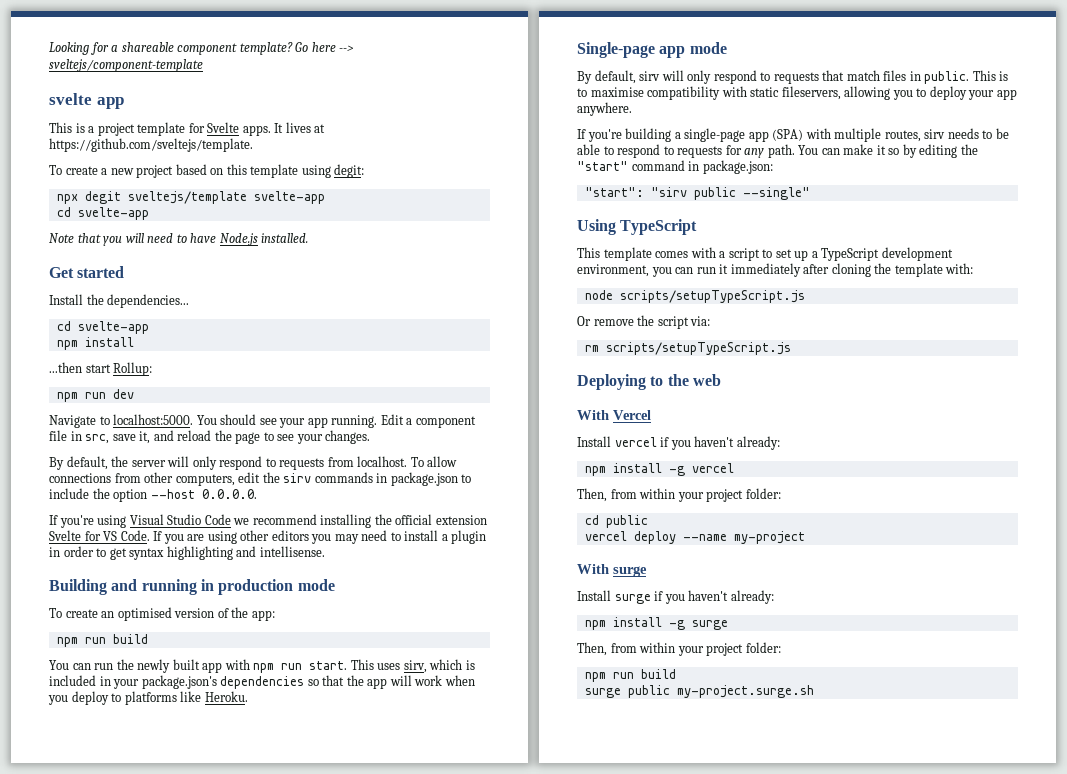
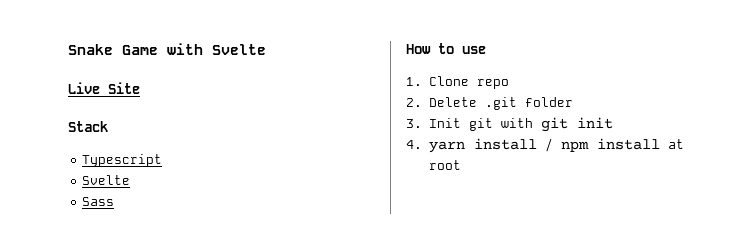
[49,42,355,55] [49,59,203,72] [49,93,124,109] [49,122,326,136] [49,138,253,152] [49,164,365,178] [56,191,325,204] [56,207,149,220] [49,233,309,246] [49,266,125,278] [49,294,190,308] [56,321,149,334] [56,337,134,350] [49,362,153,376] [56,389,134,402] [49,414,476,428] [49,430,371,444] [49,456,458,470] [49,472,472,486] [49,488,257,502] [49,514,487,528] [49,530,487,544] [49,546,325,560] [49,579,335,595] [49,607,275,621] [56,634,148,647] [49,659,475,673] [49,675,475,689] [48,691,248,705] [577,42,727,58] [577,70,1009,84] [577,86,1017,100] [577,102,632,116] [577,128,1009,142] [577,144,978,158] [577,160,773,174] [584,187,810,200] [577,219,698,235] [577,247,953,261] [577,263,974,277] [584,290,805,303] [577,315,711,329] [584,342,791,355] [577,374,721,390] [577,410,651,420] [577,436,780,450] [584,463,734,476] [577,488,781,502] [584,515,648,528] [584,531,805,544] [577,564,647,577] [577,590,774,604] [584,617,728,630] [577,642,781,656] [584,669,676,682] [584,685,814,698] Looking for a shareable component template? Go here --> sveltejs/component-template // svelte app // This is a project template for Svelte apps. It lives at https://github.com/sveltejs/template. // To create a new project based on this template using degit: // npx degit sveltejs/template svelte-app // cd svelte-app // Note that you will need to have Node.js installed. // Get started // Install the dependencies... // cd svelte-app // npm install // ...then start Rollup: // npm run dev // Navigate to localhost:5000. You should see your app running. Edit a component file in src, save it, and reload the page to see your changes. // By default, the server will only respond to requests from localhost. To allow connections from other computers, edit the sirv commands in package.json to include the option --host 0.0.0.0. // If you're using Visual Studio Code we recommend installing the official extension Svelte for VS Code. If you are using other editors you may need to install a plugin in order to get syntax highlighting and intellisense. // Building and running in production mode // To create an optimised version of the app: // npm run build // You can run the newly built app with npm run start. This uses sirv, which is included in your package.json's dependencies so that the app will work when you deploy to platforms like Heroku. // Single-page app mode // By default, sirv will only respond to requests that match files in public. This is to maximise compatibility with static fileservers, allowing you to deploy your app anywhere. // If you're building a single-page app (SPA) with multiple routes, sirv needs to be able to respond to requests for any path. You can make it so by editing the "start" command in package.json: // "start": "sirv public --single" // Using TypeScript // This template comes with a script to set up a TypeScript development environment, you can run it immediately after cloning the template with: // node scripts/setupTypeScript.js // Or remove the script via: // rm scripts/setupTypeScript.js // Deploying to the web // With Vercel // Install vercel if you haven't already: // npm install -g vercel // Then, from within your project folder: // cd public // vercel deploy --name my-project // With surge // Install surge if you haven't already: // npm install -g surge // Then, from within your project folder: // npm run build // surge public my-project.surge.sh -> [68,43,266,55] [68,82,140,94] [68,121,108,132] [82,154,163,167] [82,175,131,185] [82,197,115,206] [406,43,486,54] [406,76,509,89] [406,97,573,110] [406,117,613,132] [406,138,684,153] [428,160,461,170] Snake Game with Svelte // Live Site // Stack // Typescript // Svelte // Sass // How to use // 1. Clone repo // 2. Delete .git folder // 3. Init git with git init // 4. yarn install / npm install at root

